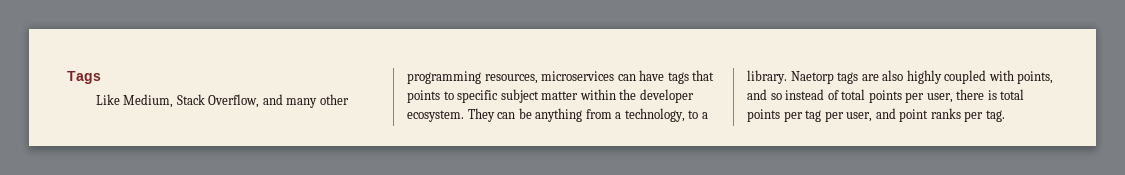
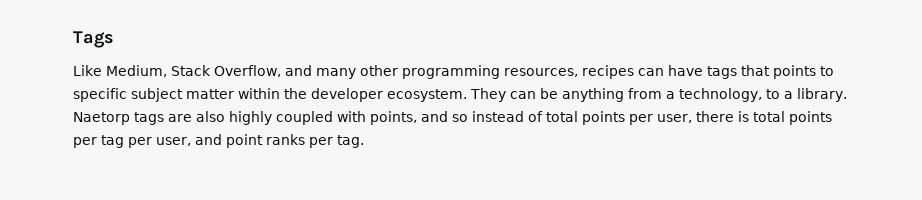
[541,71,615,81] microservices -> [582,65,634,79] recipes

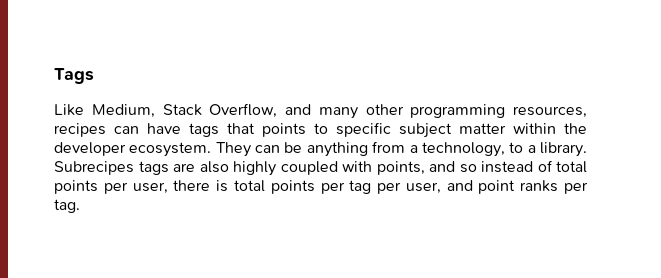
[73,112,130,125] Naetorp -> [54,161,134,175] Subrecipes

